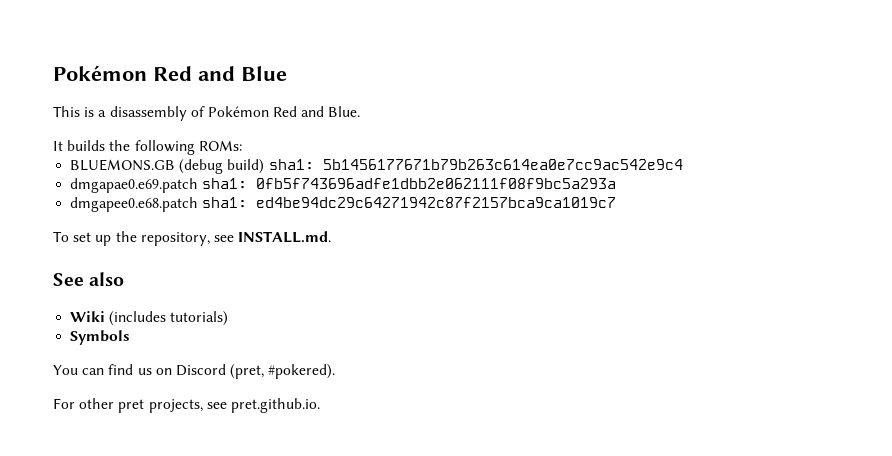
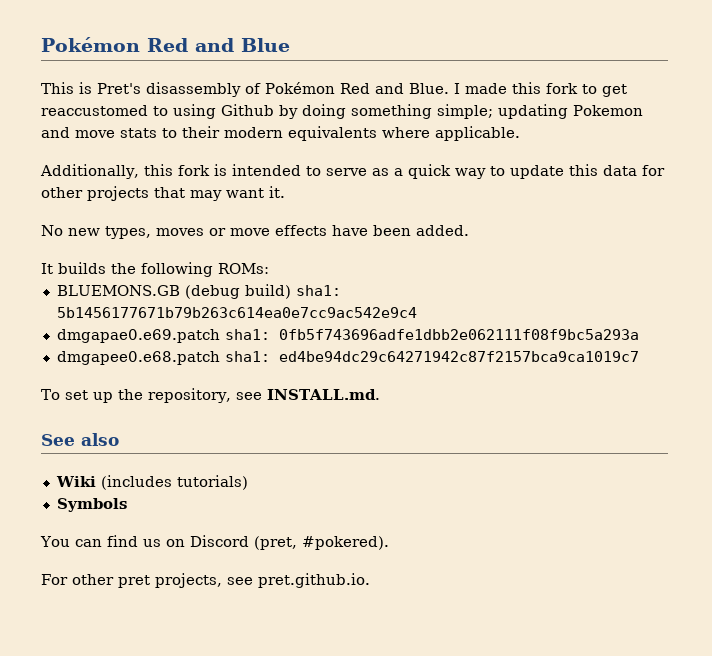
[98,110,107,117] a -> [97,83,141,94] Pret's
(361, 111) none -> [454,82,627,97] [41,104,643,119] [41,126,520,141] [40,164,665,179] [41,186,285,201] [41,225,469,239] I made this fork to get reaccustomed to using Github by doing something simple; updating Pokemon and move stats to their modern equivalents where applicable. // Additionally, this fork is intended to serve as a quick way to update this data for other projects that may want it. // No new types, moves or move effects have been added.

